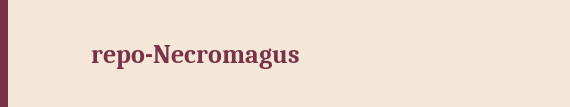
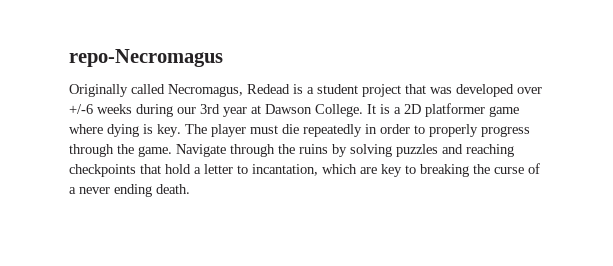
(300, 57) none -> [69,84,542,97] [69,103,519,117] [69,124,530,137] [69,144,514,157] [69,163,540,177] [69,184,190,197] // Originally called Necromagus, Redead is a student project that was developed over +/-6 weeks during our 3rd year at Dawson College. It is a 2D platformer game where dying is key. The player must die repeatedly in order to properly progress through the game. Navigate through the ruins by solving puzzles and reaching checkpoints that hold a letter to incantation, which are key to breaking the curse of a never ending death.

